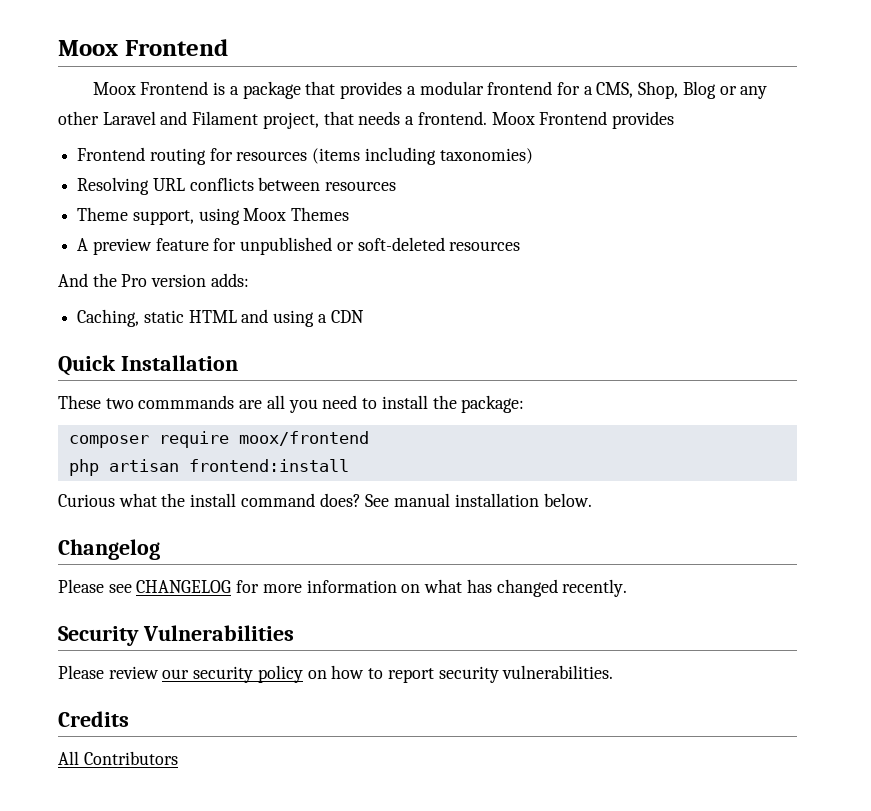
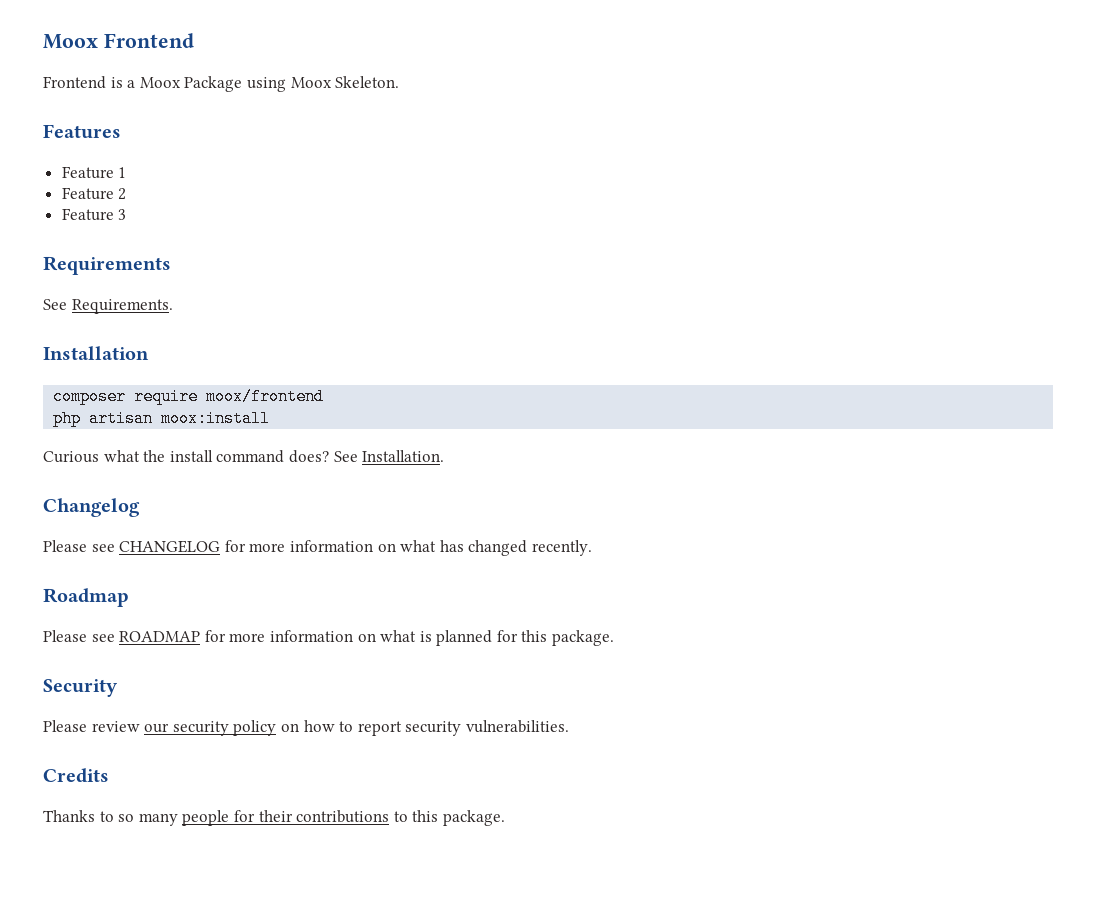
[92,82,136,95] Moox -> (194, 40) none
[242,81,768,99] [58,111,674,129] [77,147,533,165] [77,177,397,195] [77,207,350,225] [77,237,521,255] [58,273,249,287] [77,309,364,327] [58,355,238,376] [58,395,525,413] package that provides a modular frontend for a CMS, Shop, Blog or any other Laravel and Filament project, that needs a frontend. Moox Frontend provides // Frontend routing for resources (items including taxonomies) // Resolving URL conflicts between resources // Theme support, using Moox Themes // A preview feature for unpublished or soft-deleted resources // And the Pro version adds: // Caching, static HTML and using a CDN // Quick Installation // These two commmands are all you need to install the package: -> [139,76,400,92] [43,124,121,139] [61,166,127,179] [61,187,127,200] [61,208,127,221] [43,256,171,275] [43,299,173,314] [43,346,149,360] Moox Package using Moox Skeleton. // Features // Feature 1 // Feature 2 // Feature 3 // Requirements // See Requirements. // Installation
[188,459,349,472] frontend:install -> [161,410,271,427] moox:install
[394,493,592,507] manual installation below. -> [362,450,445,462] Installation.
(628, 588) none -> [43,588,129,607] [43,630,615,646] // Roadmap // Please see ROADMAP for more information on what is planned for this package.
[142,625,294,641] Vulnerabilities -> (118, 688) none
[58,751,178,765] All Contributors -> [43,810,505,826] Thanks to so many people for their contributions to this package.

